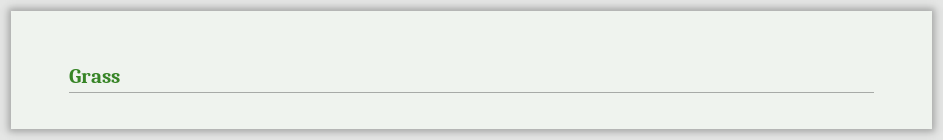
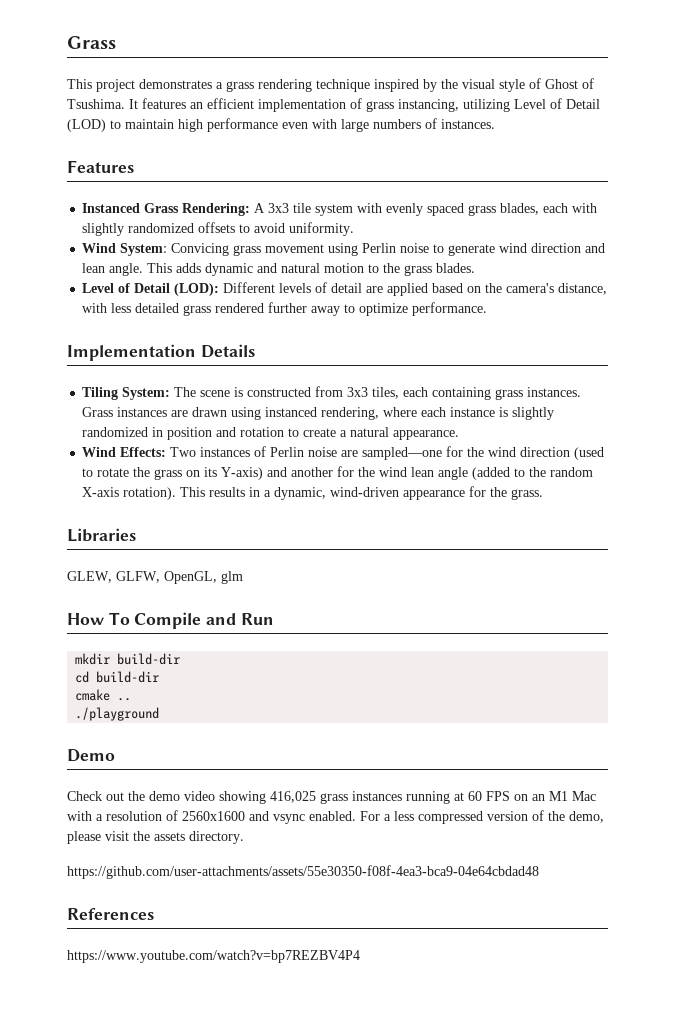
[69,69,120,83] Grass -> [67,36,116,49] [67,78,594,92] [67,98,600,112] [67,118,495,132] [67,160,134,173] [82,203,598,216] [82,222,355,236] [82,243,606,256] [82,263,476,276] [82,282,608,296] [82,302,488,316] [67,344,255,361] [82,386,582,400] [82,407,555,420] [82,427,460,440] [82,446,605,460] [82,466,594,480] [82,486,544,500] [67,528,136,542] [67,571,243,584] [67,612,274,629] [75,653,181,665] [75,671,160,683] [75,689,132,701] [75,707,160,721] [67,749,115,762] [67,791,596,804] [67,810,604,824] [67,831,244,844] [67,865,539,879] [67,908,154,920] [67,950,360,963] Grass // This project demonstrates a grass rendering technique inspired by the visual style of Ghost of Tsushima. It features an efficient implementation of grass instancing, utilizing Level of Detail (LOD) to maintain high performance even with large numbers of instances. // Features // Instanced Grass Rendering: A 3x3 tile system with evenly spaced grass blades, each with slightly randomized offsets to avoid uniformity. // Wind System: Convicing grass movement using Perlin noise to generate wind direction and lean angle. This adds dynamic and natural motion to the grass blades. // Level of Detail (LOD): Different levels of detail are applied based on the camera's distance, with less detailed grass rendered further away to optimize performance. // Implementation Details // Tiling System: The scene is constructed from 3x3 tiles, each containing grass instances. Grass instances are drawn using instanced rendering, where each instance is slightly randomized in position and rotation to create a natural appearance. // Wind Effects: Two instances of Perlin noise are sampled—one for the wind direction (used to rotate the grass on its Y-axis) and another for the wind lean angle (added to the random X-axis rotation). This results in a dynamic, wind-driven appearance for the grass. // Libraries // GLEW, GLFW, OpenGL, glm // How To Compile and Run // mkdir build-dir // cd build-dir // cmake .. // ./playground // Demo // Check out the demo video showing 416,025 grass instances running at 60 FPS on an M1 Mac with a resolution of 2560x1600 and vsync enabled. For a less compressed version of the demo, please visit the assets directory. // https://github.com/user-attachments/assets/55e30350-f08f-4ea3-bca9-04e64cbdad48 // References // https://www.youtube.com/watch?v=bp7REZBV4P4

